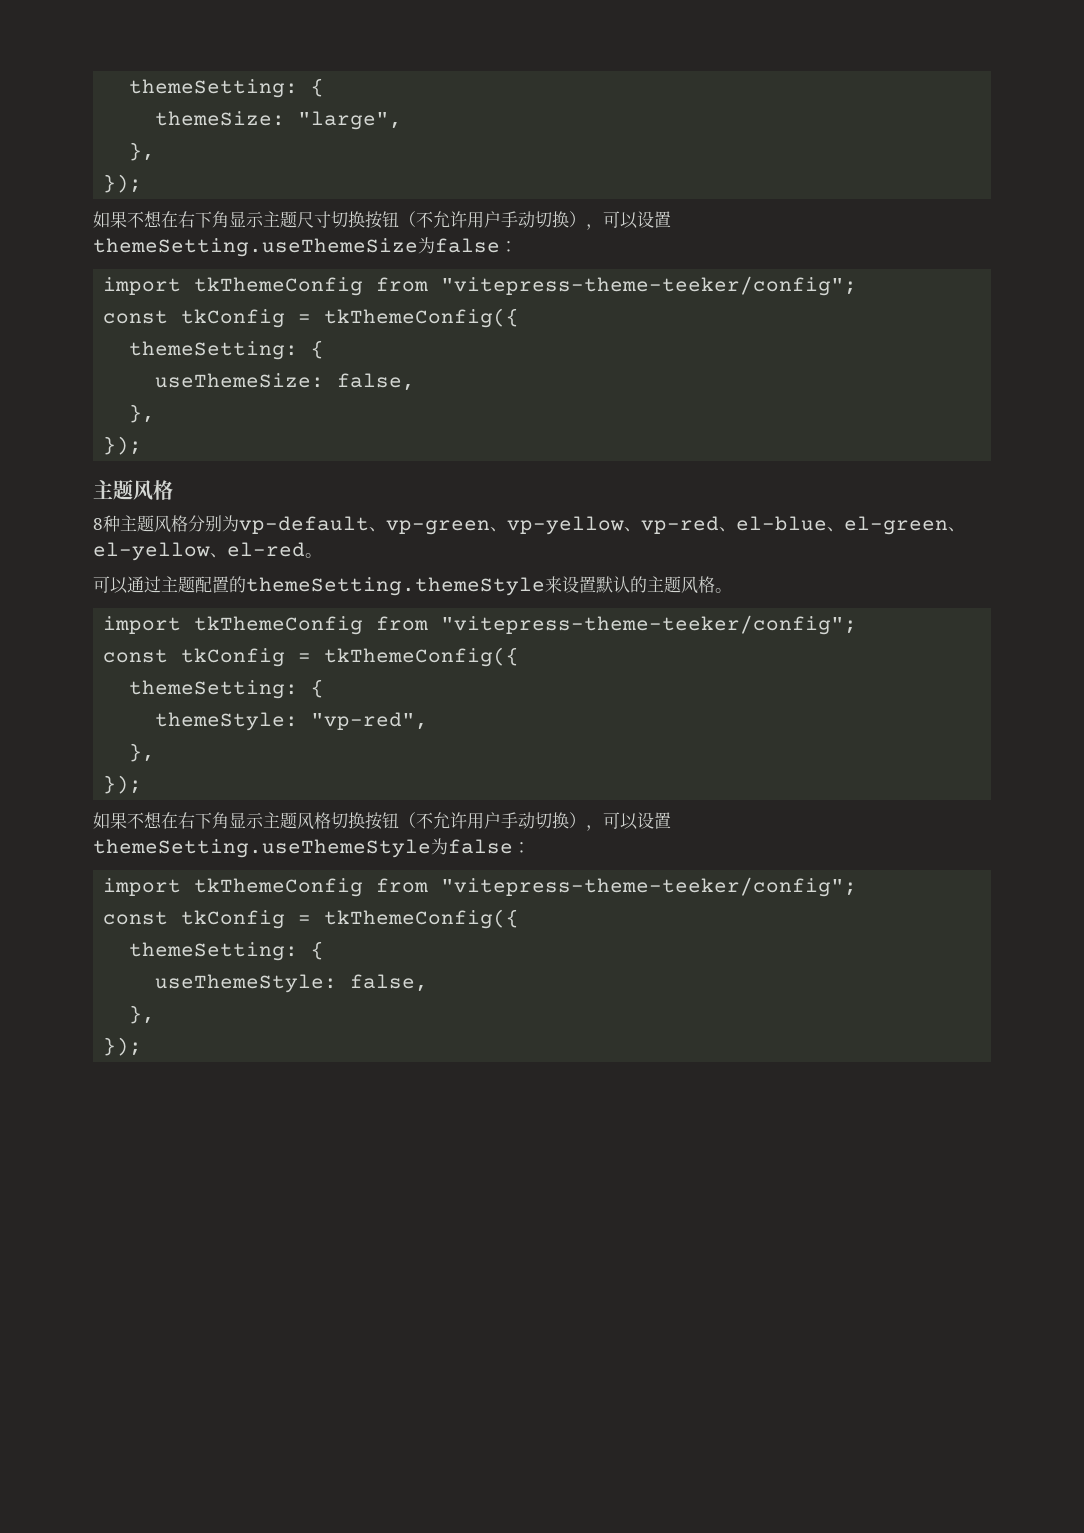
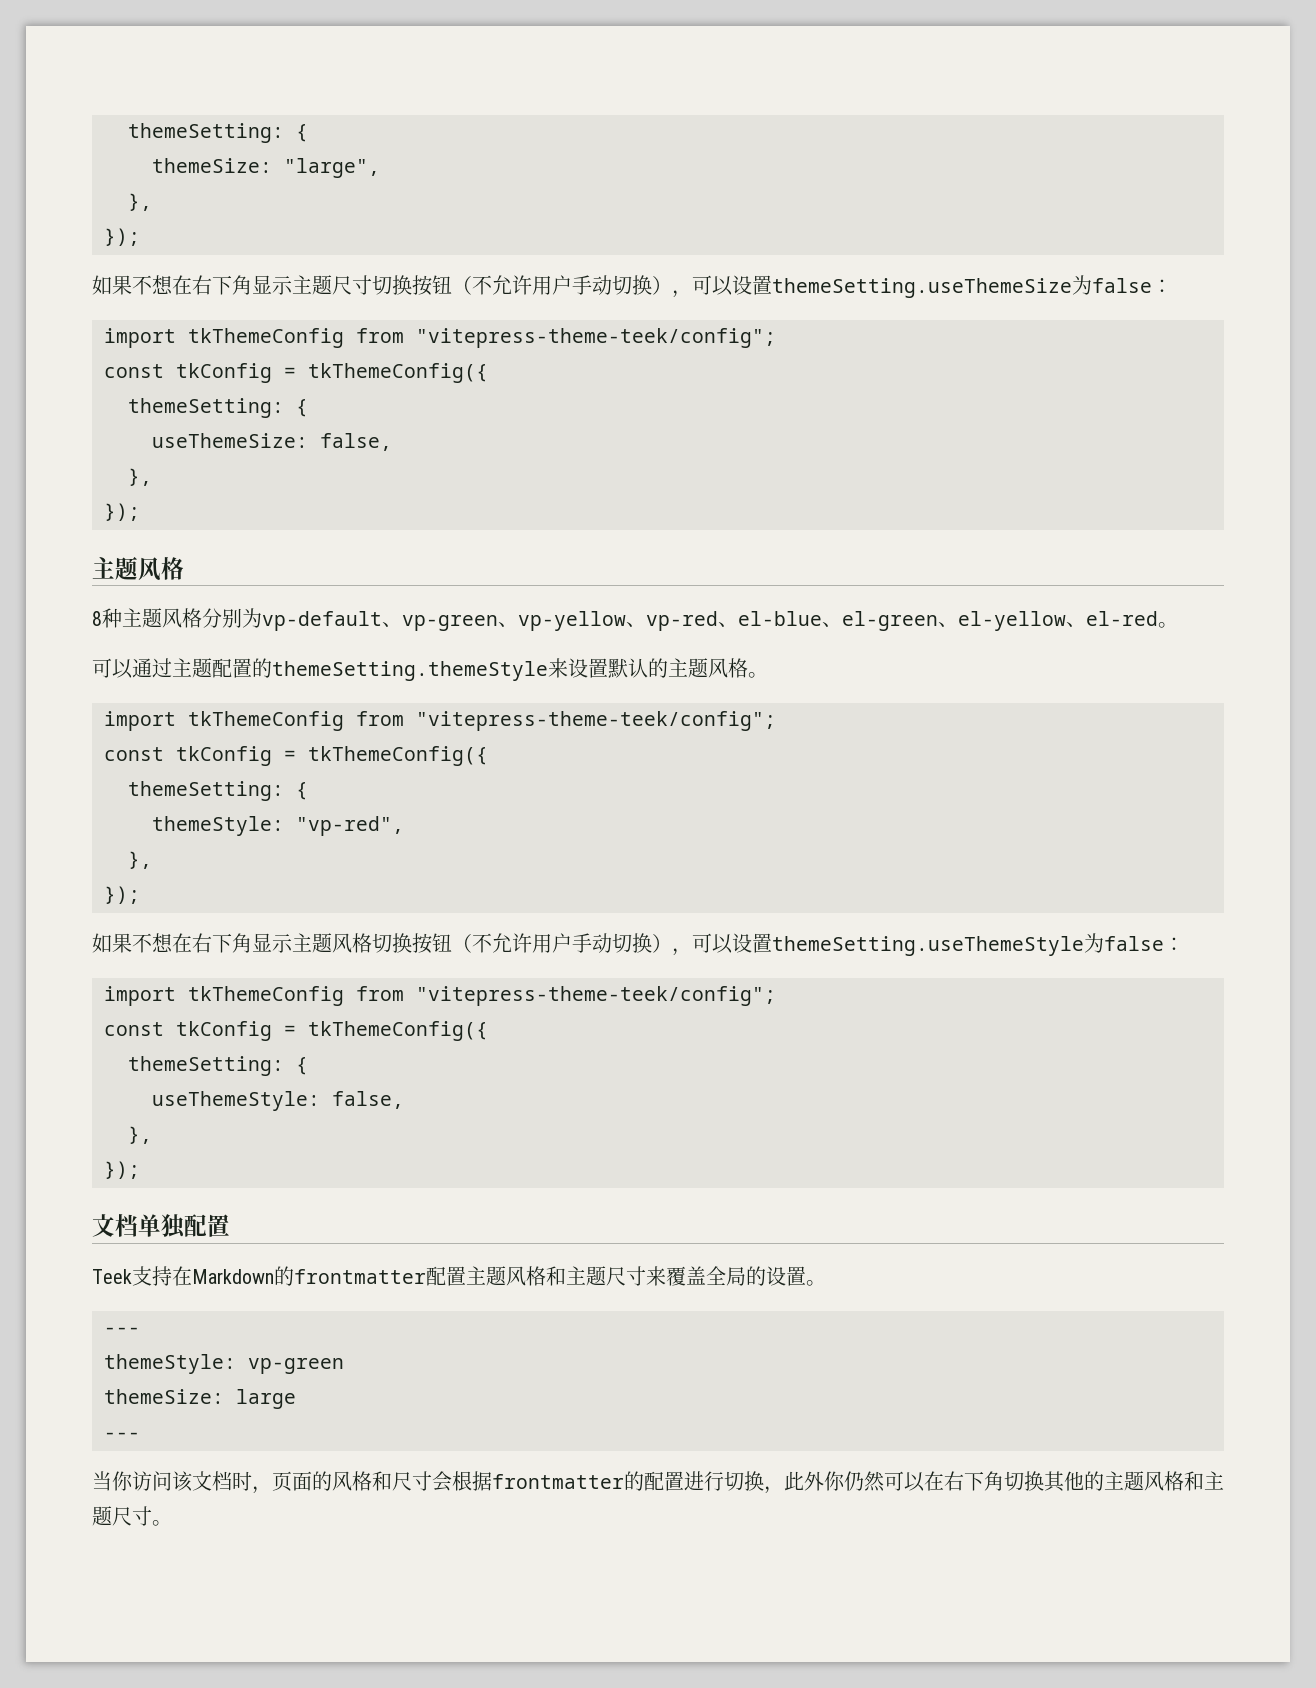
[441,276,858,296] "vitepress-theme-teeker/config"; -> [416,328,776,348] "vitepress-theme-teek/config";
[441,615,858,635] "vitepress-theme-teeker/config"; -> [416,711,776,731] "vitepress-theme-teek/config";
[441,877,858,897] "vitepress-theme-teeker/config"; -> [416,986,776,1006] "vitepress-theme-teek/config";
(143, 1046) none -> [92,1214,230,1239] [92,1266,826,1286] [104,1327,140,1334] [104,1354,344,1374] [104,1389,296,1409] [104,1432,140,1439] [92,1471,1224,1494] [92,1506,172,1526] // 文档单独配置 // Teek支持在Markdown的frontmatter配置主题风格和主题尺寸来覆盖全局的设置。 // --- // themeStyle: vp-green // themeSize: large // --- // 当你访问该文档时，页面的风格和尺寸会根据frontmatter的配置进行切换，此外你仍然可以在右下角切换其他的主题风格和主题尺寸。

